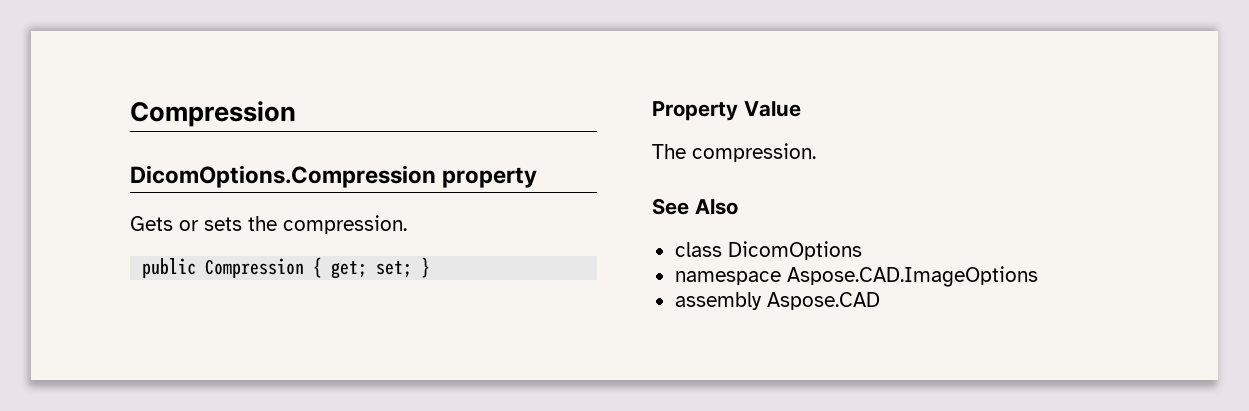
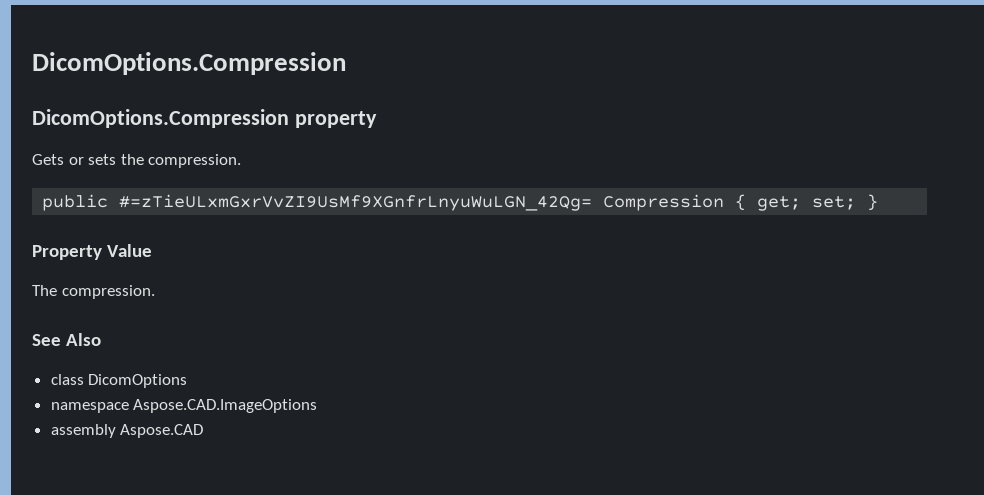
[130,101,296,127] Compression -> [32,52,346,75] DicomOptions.Compression
(197, 268) none -> [119,194,593,211] #=zTieULxmGxrVvZI9UsMf9XGnfrLnyuWuLGN_42Qg=

